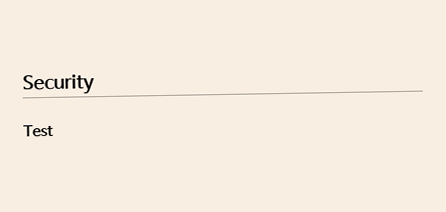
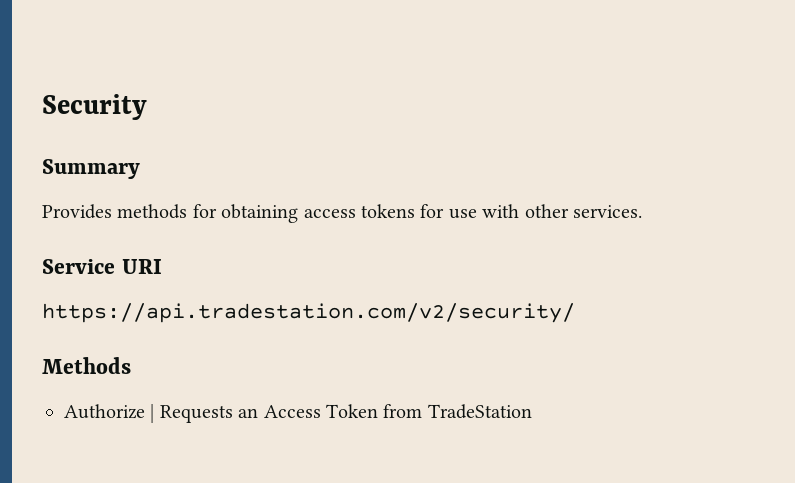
[23,124,54,138] Test -> [42,159,140,179] [42,204,642,223] [42,259,162,274] [42,303,575,323] [42,357,131,374] [64,404,532,423] Summary // Provides methods for obtaining access tokens for use with other services. // Service URI // https://api.tradestation.com/v2/security/ // Methods // Authorize | Requests an Access Token from TradeStation

